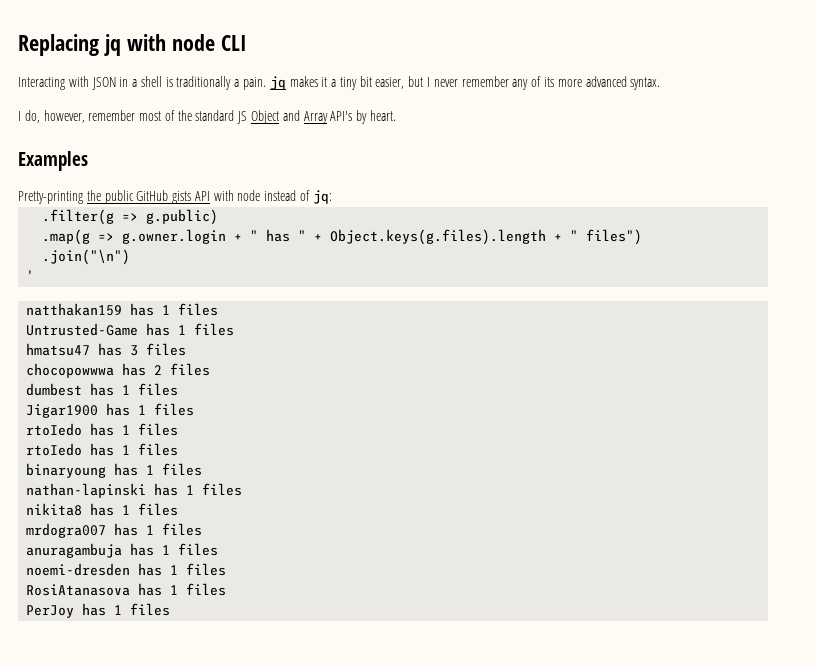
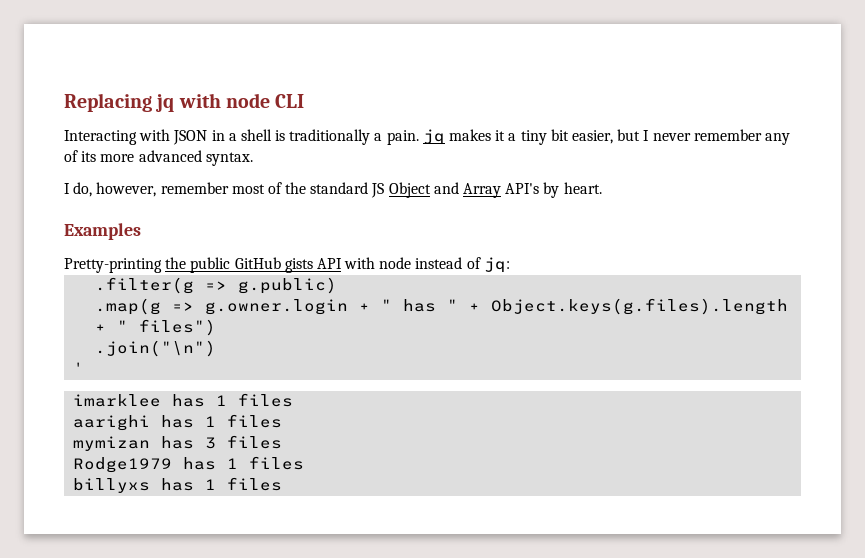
[26,303,219,316] [26,323,235,336] [26,343,91,356] natthakan159 has 1 files // Untrusted-Game has 1 files // hmatsu47 -> [73,393,294,407] [73,414,283,431] [73,436,151,451] imarklee has 1 files // aarighi has 1 files // mymizan
[26,363,211,378] [26,383,179,396] [26,403,195,418] [26,423,179,436] [26,443,179,456] [26,463,203,478] [26,483,243,498] [26,503,179,516] [26,523,203,538] [26,543,219,558] [26,563,227,576] [26,583,227,596] [26,603,171,618] chocopowwwa has 2 files // dumbest has 1 files // Jigar1900 has 1 files // rtoIedo has 1 files // rtoIedo has 1 files // binaryoung has 1 files // nathan-lapinski has 1 files // nikita8 has 1 files // mrdogra007 has 1 files // anuragambuja has 1 files // noemi-dresden has 1 files // RosiAtanasova has 1 files // PerJoy has 1 files -> [73,456,305,473] [73,477,283,493] Rodge1979 has 1 files // billyxs has 1 files

